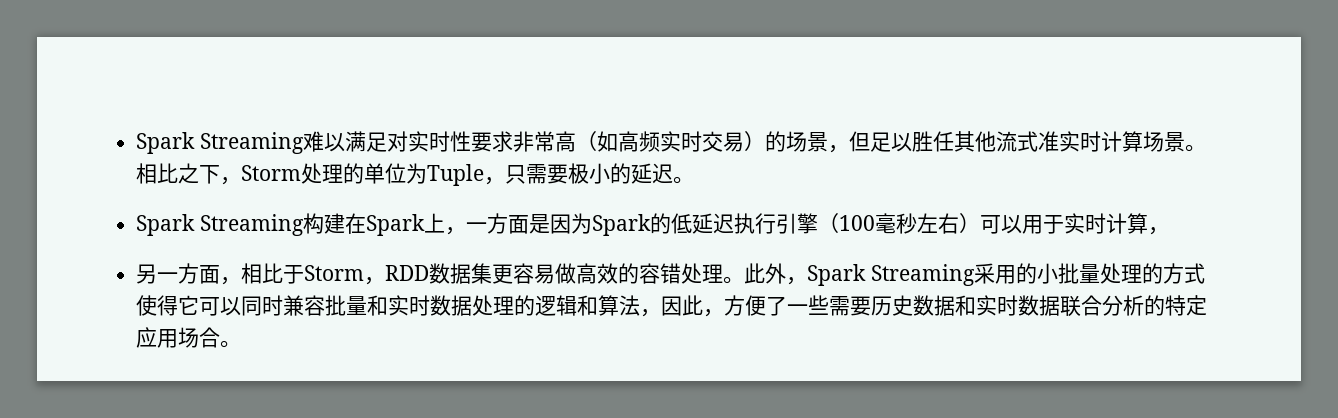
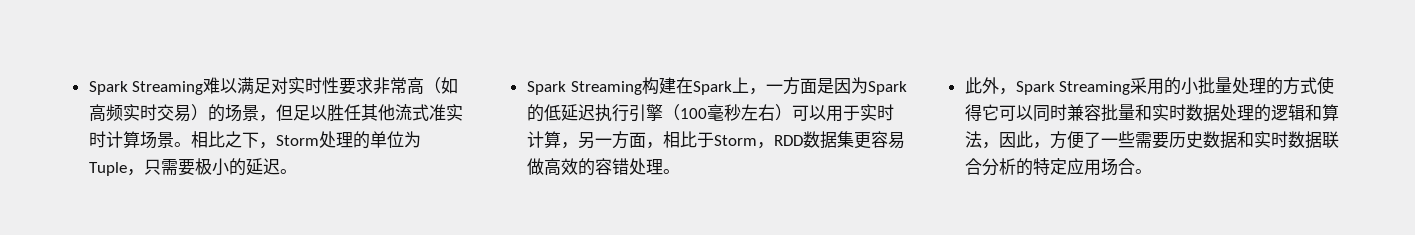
(1169, 231) // -> (578, 145) none
(745, 280) none -> (680, 171) //

